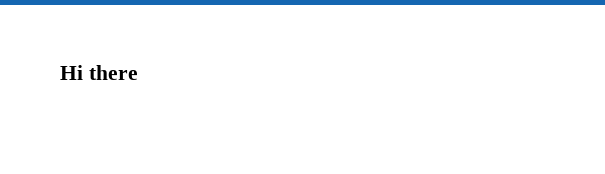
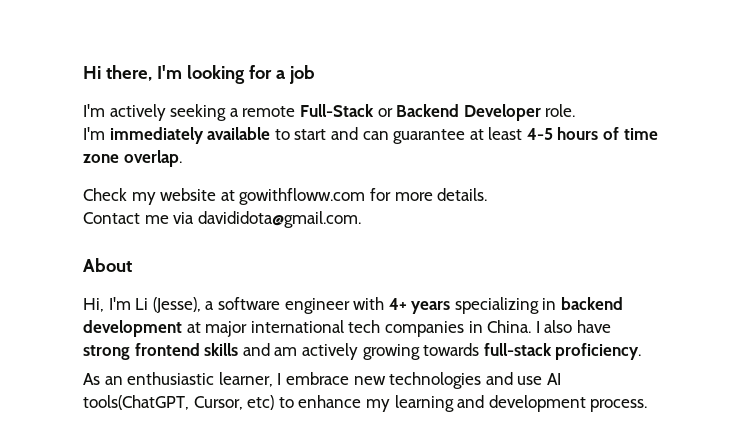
[88,65,138,80] there -> [105,65,315,84] [83,104,576,121] [83,127,658,144] [83,150,182,167] [83,188,488,205] [83,211,361,228] [83,258,132,272] [83,297,624,314] [83,320,611,337] [83,343,642,360] [83,372,561,389] [83,395,648,412] there, I'm looking for a job // I'm actively seeking a remote Full-Stack or Backend Developer role. // I'm immediately available to start and can guarantee at least 4-5 hours of time zone overlap. // Check my website at gowithfloww.com for more details. // Contact me via davididota@gmail.com. // About // Hi, I'm Li (Jesse), a software engineer with 4+ years specializing in backend development at major international tech companies in China. I also have strong frontend skills and am actively growing towards full-stack proficiency. // As an enthusiastic learner, I embrace new technologies and use AI tools(ChatGPT, Cursor, etc) to enhance my learning and development process.

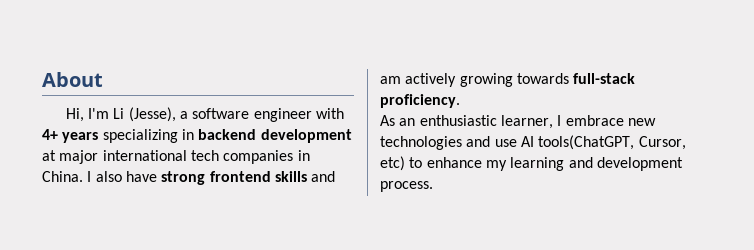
[83,65,315,84] [83,104,576,121] [83,127,658,144] [83,150,182,167] [83,188,488,205] [83,211,361,228] Hi there, I'm looking for a job // I'm actively seeking a remote Full-Stack or Backend Developer role. // I'm immediately available to start and can guarantee at least 4-5 hours of time zone overlap. // Check my website at gowithfloww.com for more details. // Contact me via davididota@gmail.com. // -> (42, 79) none

